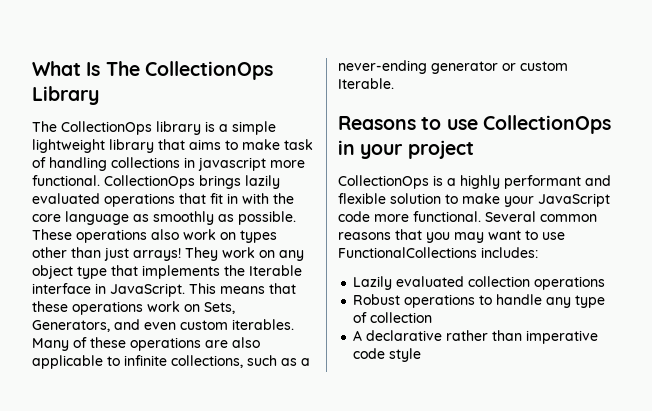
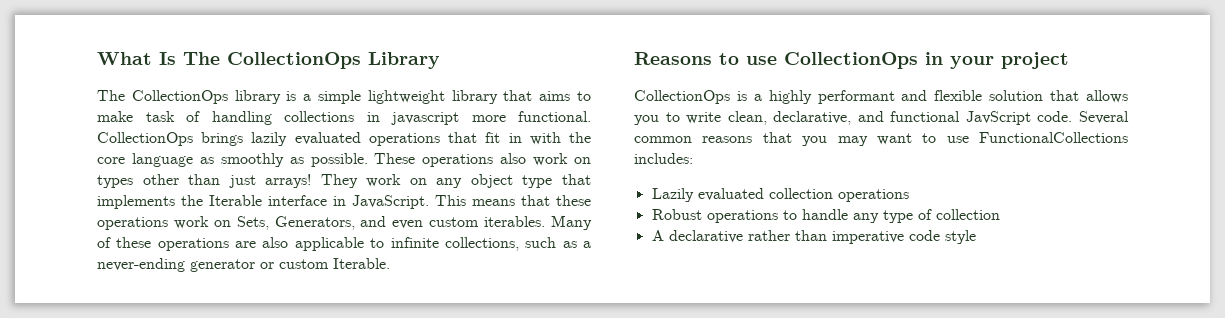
[445,193,610,207] [338,211,481,222] to make your JavaScript code more functional. -> [1050,90,1128,103] [634,111,1073,125] that allows you to write clean, declarative, and functional JavScript code.

